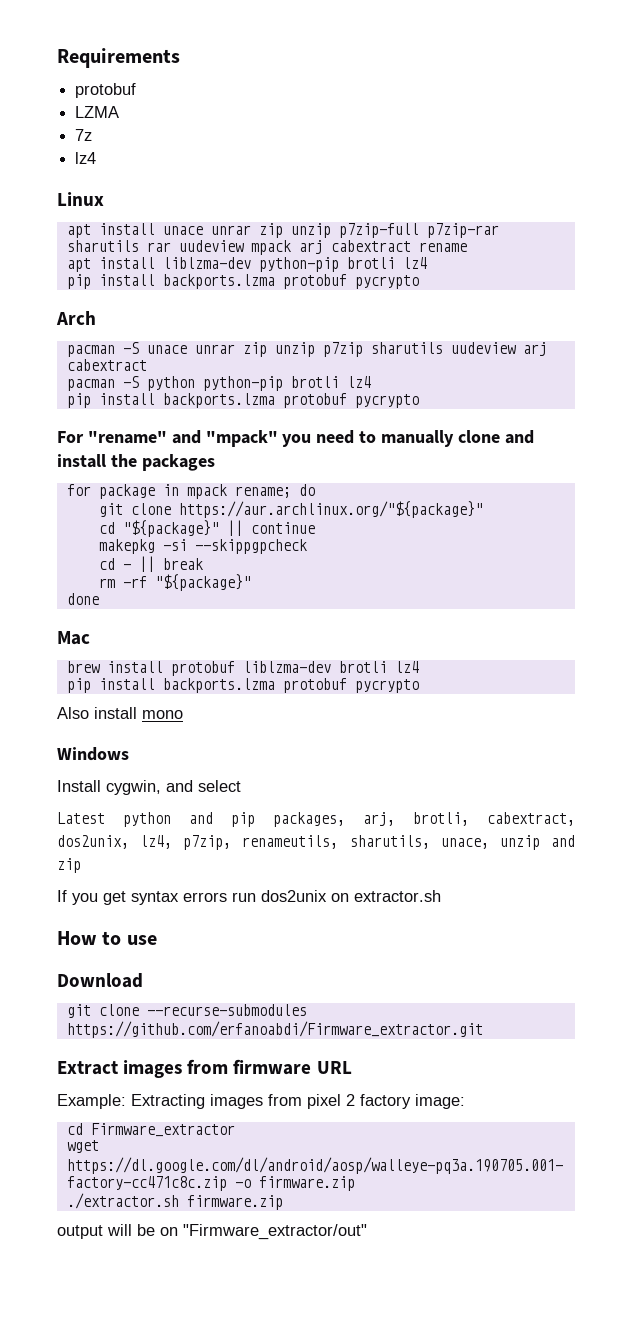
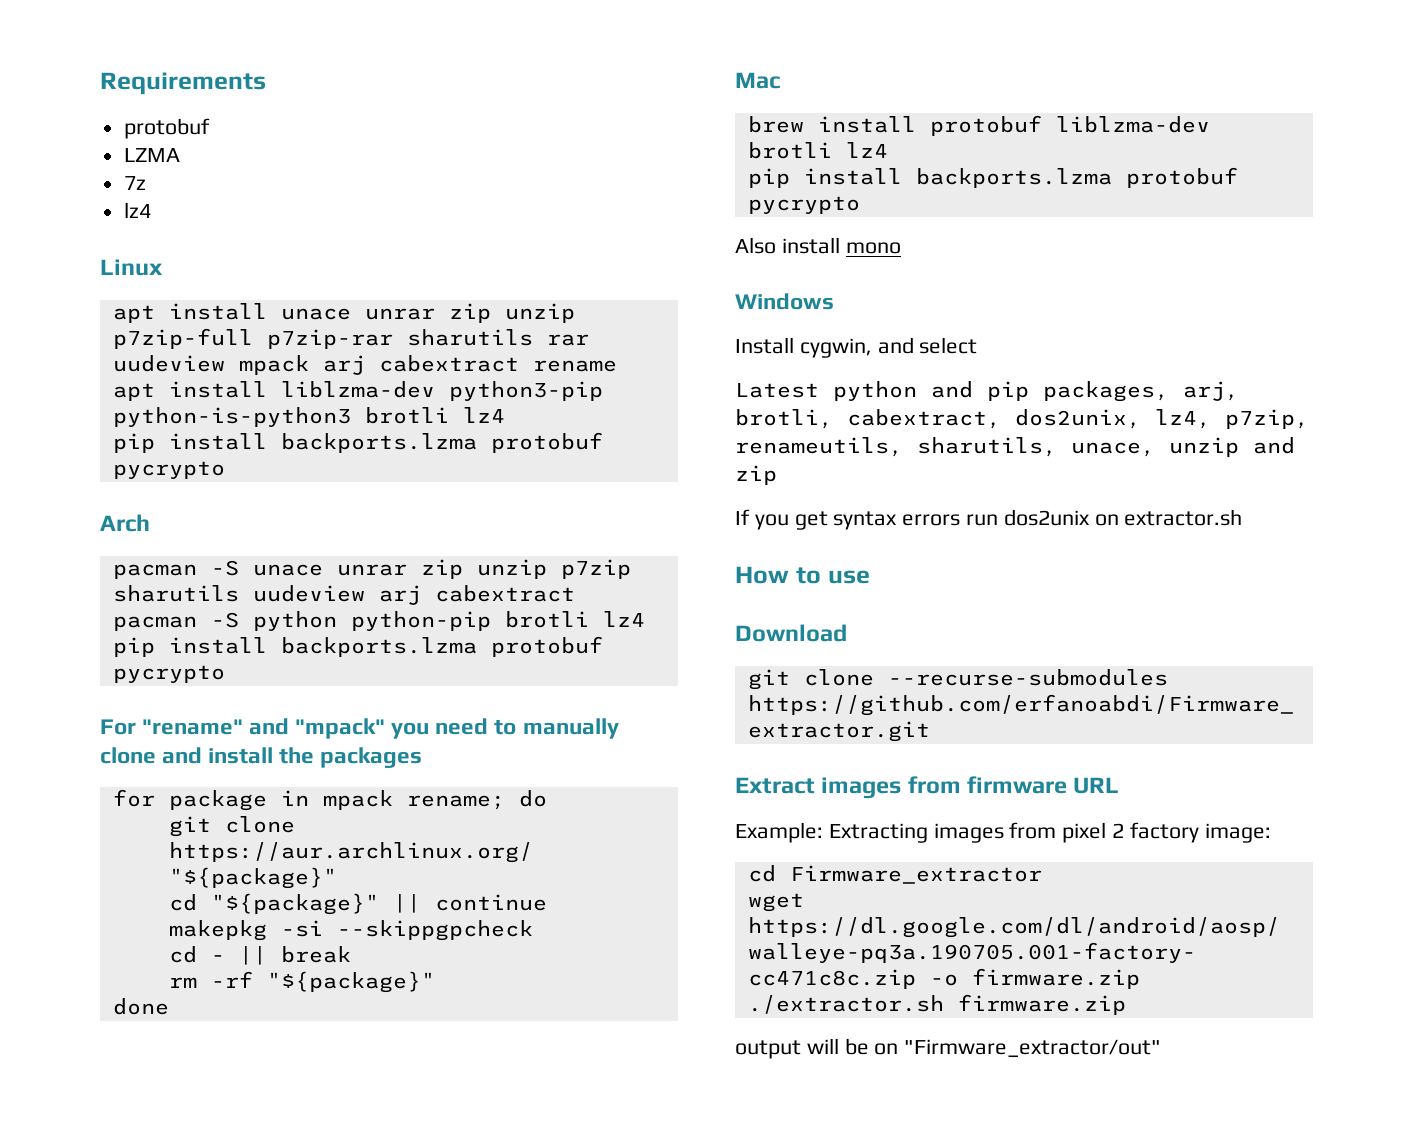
[258,257,339,272] python-pip -> [448,381,603,401] [112,407,351,427] python3-pip python-is-python3

